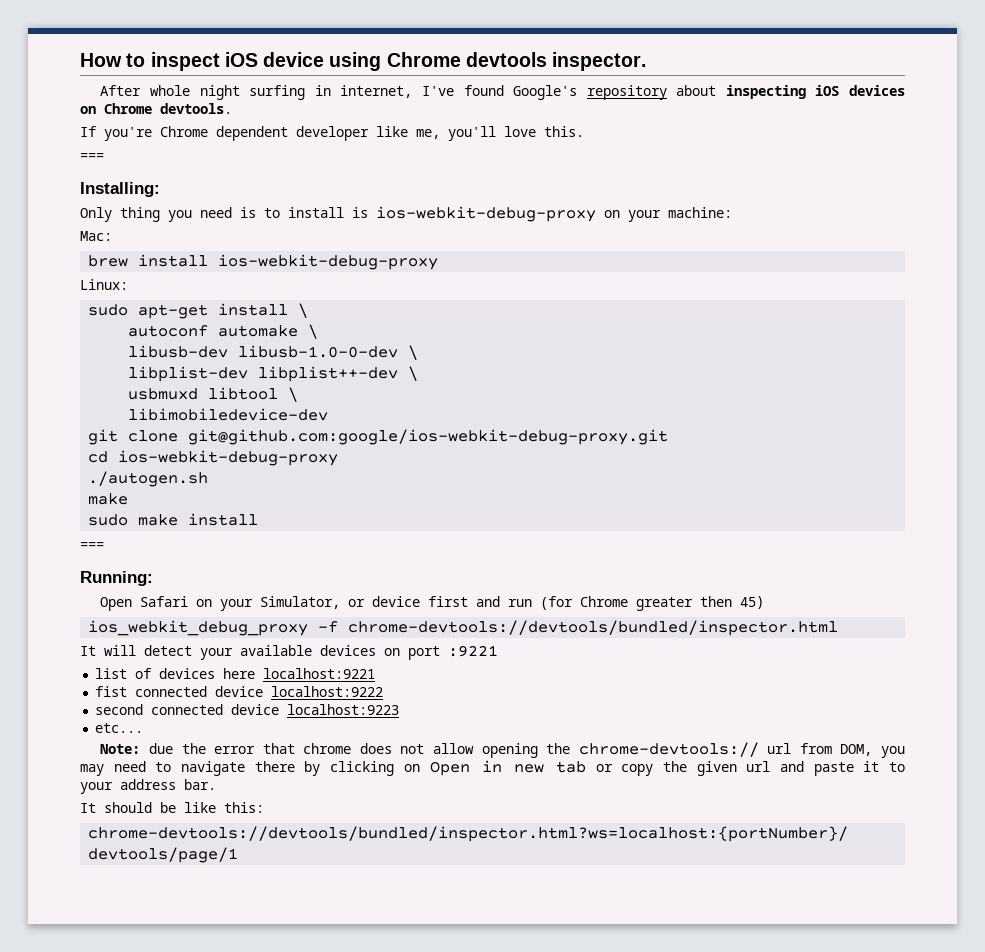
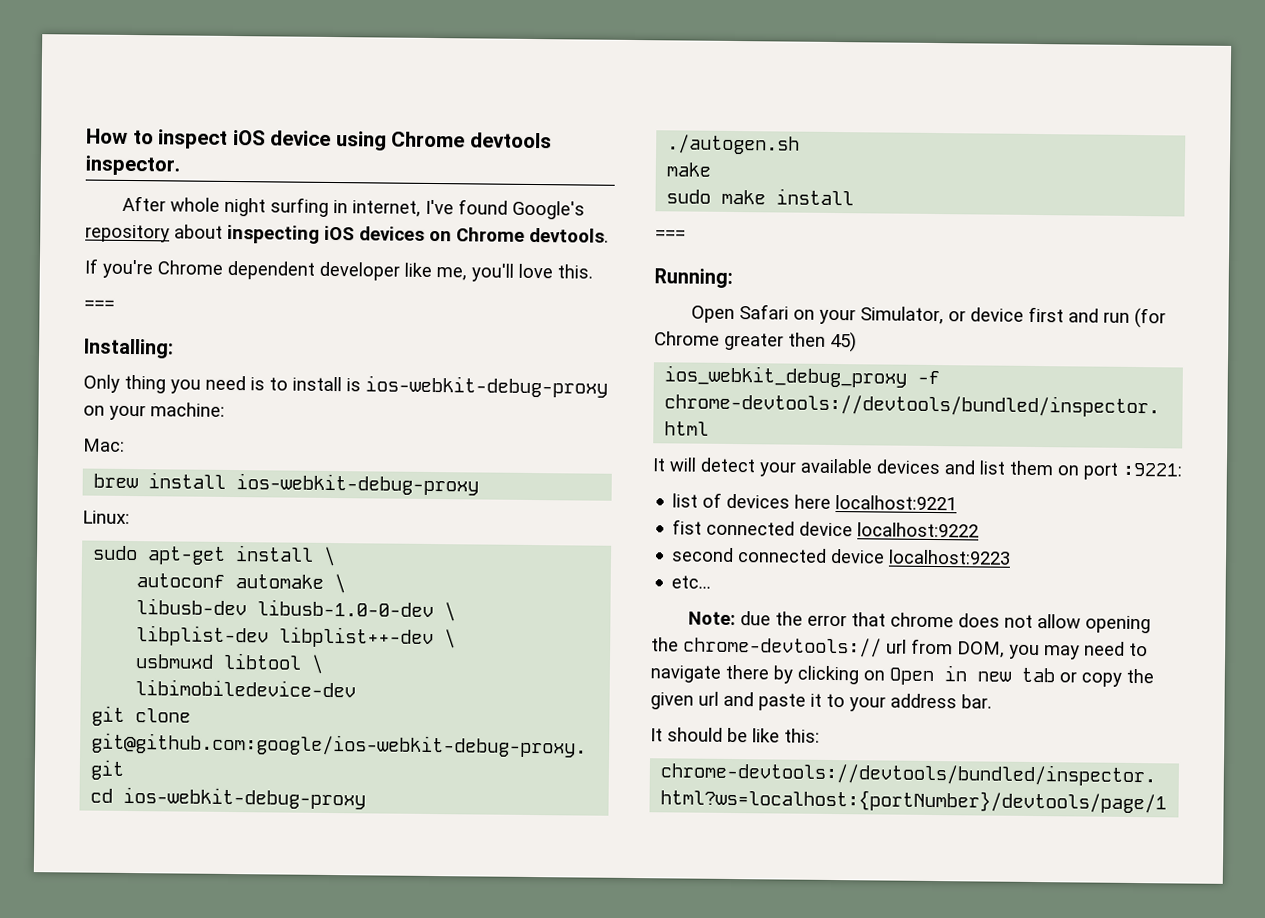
(376, 650) none -> [944,460,1053,476] and list them
[448,645,498,657] :9221 -> [1122,462,1182,477] :9221:

